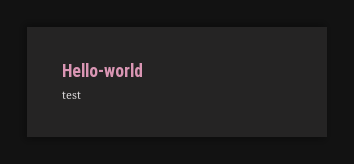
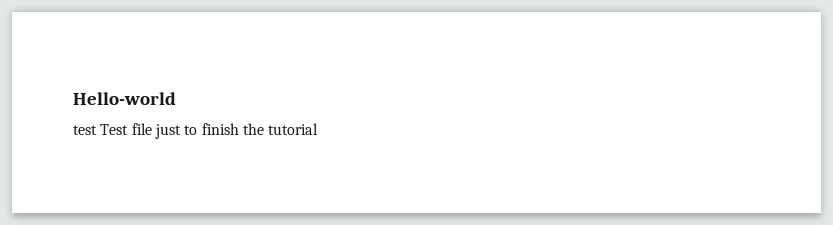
(81, 95) none -> [100,123,319,139] Test file just to finish the tutorial

